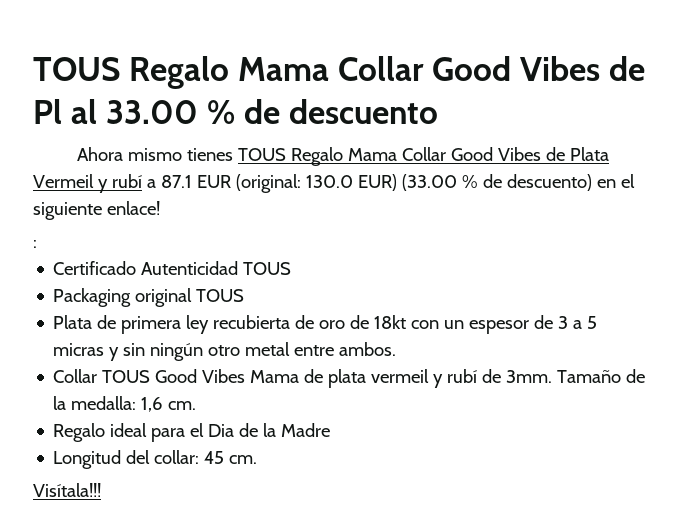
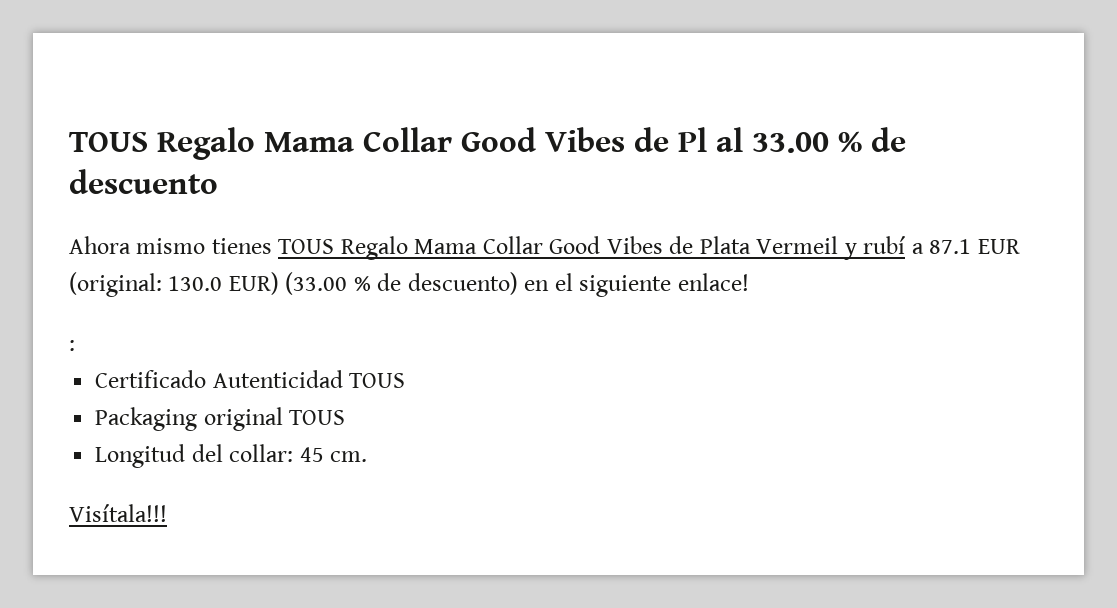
[53,315,598,334] [53,342,397,361] [53,369,646,388] [53,396,197,412] [53,423,331,442] // Plata de primera ley recubierta de oro de 18kt con un espesor de 3 a 5 micras y sin ningún otro metal entre ambos. // Collar TOUS Good Vibes Mama de plata vermeil y rubí de 3mm. Tamaño de la medalla: 1,6 cm. // Regalo ideal para el Dia de la Madre -> (346, 417) none

